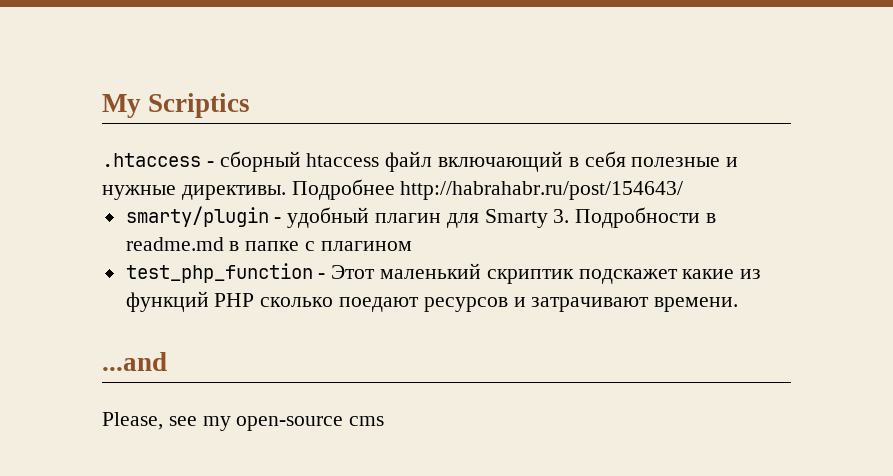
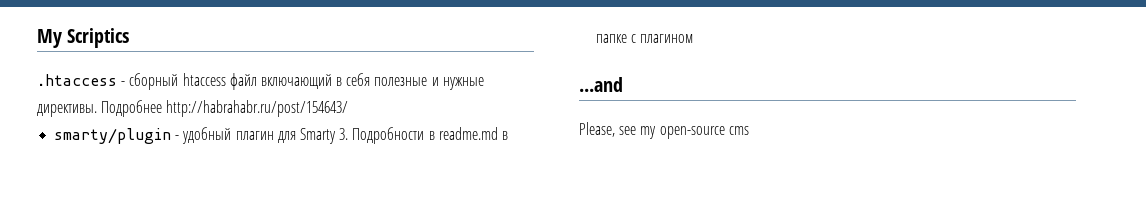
[125,263,762,284] [125,291,739,312] // test_php_function - Этот маленький скриптик подскажет какие из функций PHP сколько поедают ресурсов и затрачивают времени. -> (694, 38) none

